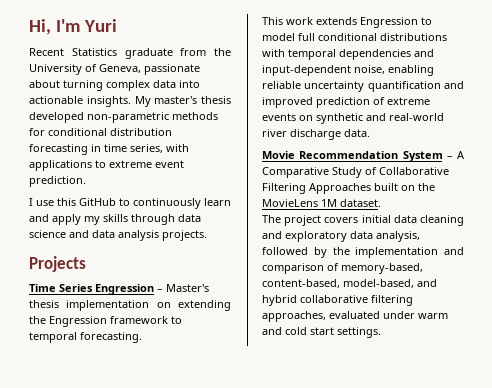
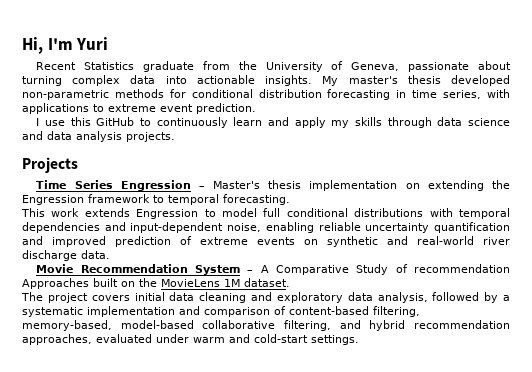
[379,167,449,175] [262,183,306,194] Collaborative Filtering -> [414,264,511,273] recommendation
[332,247,350,255] the -> [502,295,510,301] [22,307,83,317] a systematic
[341,263,423,274] [262,279,437,288] [262,295,413,306] memory-based, content-based, model-based, and hybrid collaborative filtering -> [289,306,420,317] [22,320,511,331] content-based filtering, memory-based, model-based collaborative filtering, and hybrid recommendation
[285,327,334,335] cold start -> [254,334,308,343] cold-start

